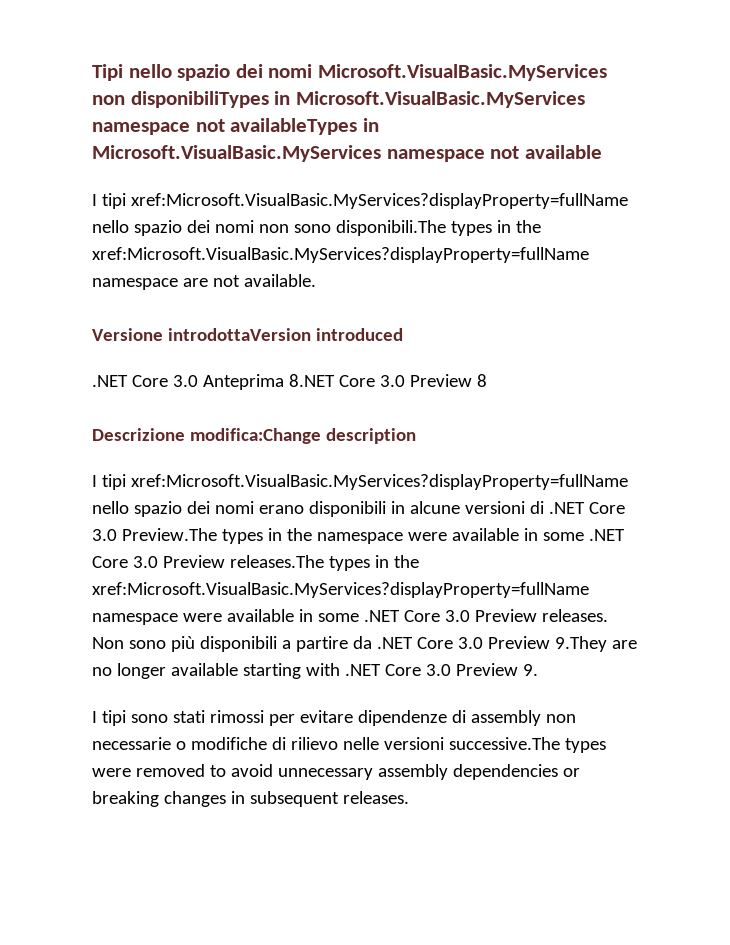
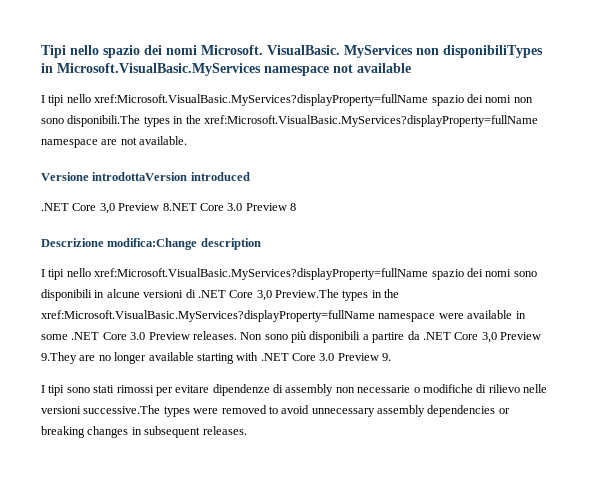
[317,64,607,81] Microsoft.VisualBasic.MyServices -> [201,45,413,58] Microsoft. VisualBasic. MyServices
[230,118,379,135] [92,145,520,162] availableTypes in Microsoft.VisualBasic.MyServices namespace not -> (353, 68) none
[130,193,628,209] [92,220,129,233] xref:Microsoft.VisualBasic.MyServices?displayProperty=fullName nello -> [66,94,429,106] nello xref:Microsoft.VisualBasic.MyServices?displayProperty=fullName
[172,374,284,390] 3.0 Anteprima -> [99,203,160,214] 3,0 Preview
[130,474,628,490] [92,501,304,517] xref:Microsoft.VisualBasic.MyServices?displayProperty=fullName nello spazio dei nomi erano -> [66,268,537,280] nello xref:Microsoft.VisualBasic.MyServices?displayProperty=fullName spazio dei nomi sono
[92,529,117,541] 3.0 -> [256,290,272,301] 3,0
[316,528,625,544] [92,555,419,571] namespace were available in some .NET Core 3.0 Preview releases.The types in the -> (400, 293) none
[457,637,483,649] 3.0 -> [481,332,497,343] 3,0

